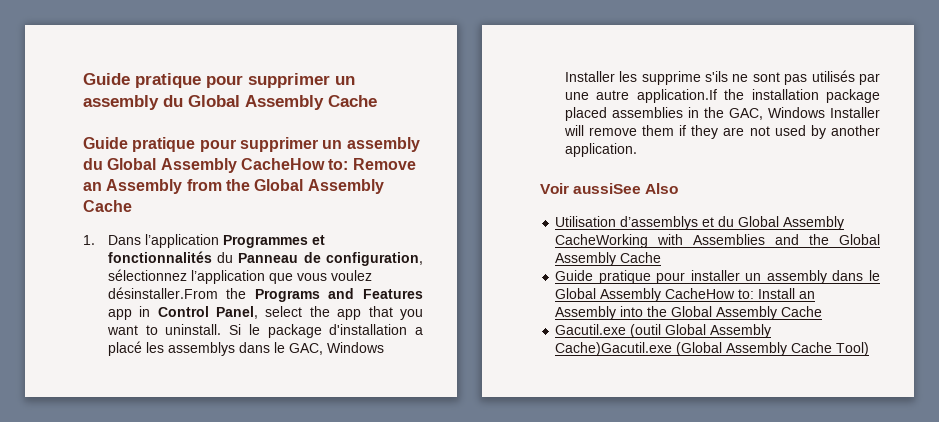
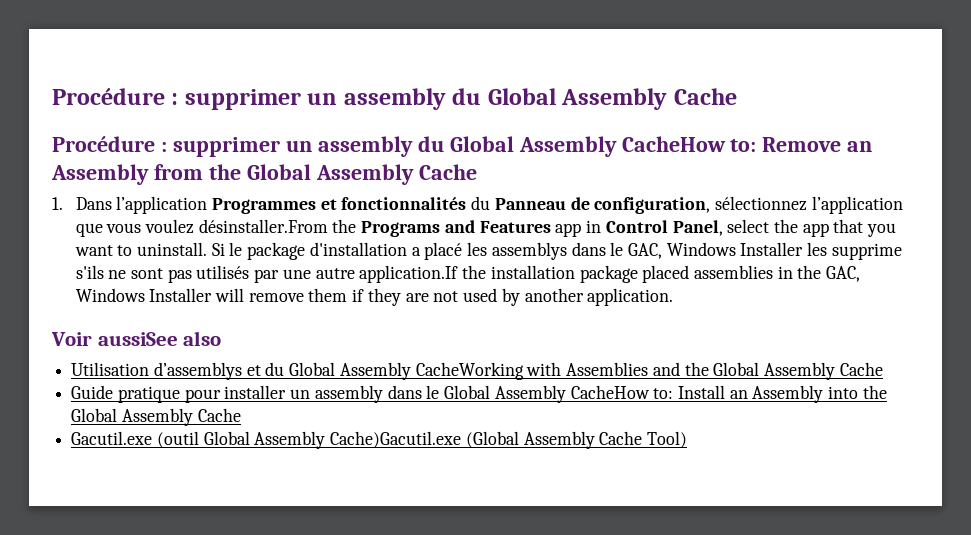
[83,73,243,88] Guide pratique pour -> [52,88,179,105] Procédure :
[83,137,236,152] Guide pratique pour -> [52,136,167,152] Procédure :
[645,183,679,194] Also -> [183,331,222,346] also

